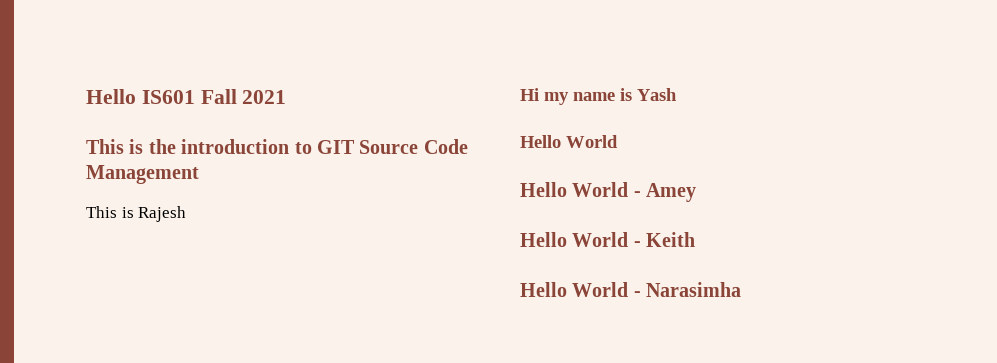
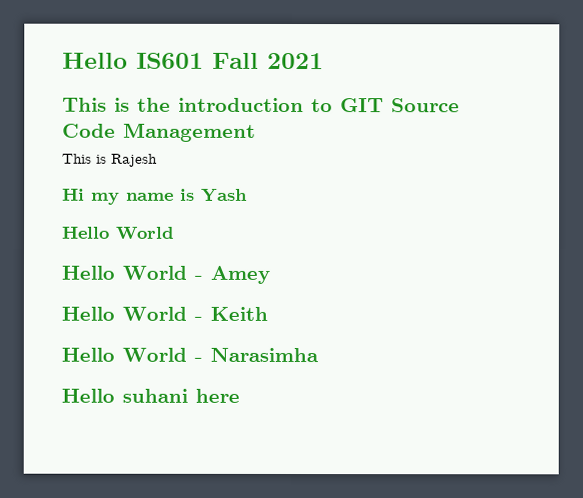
(742, 289) none -> [61,388,240,403] // Hello suhani here

